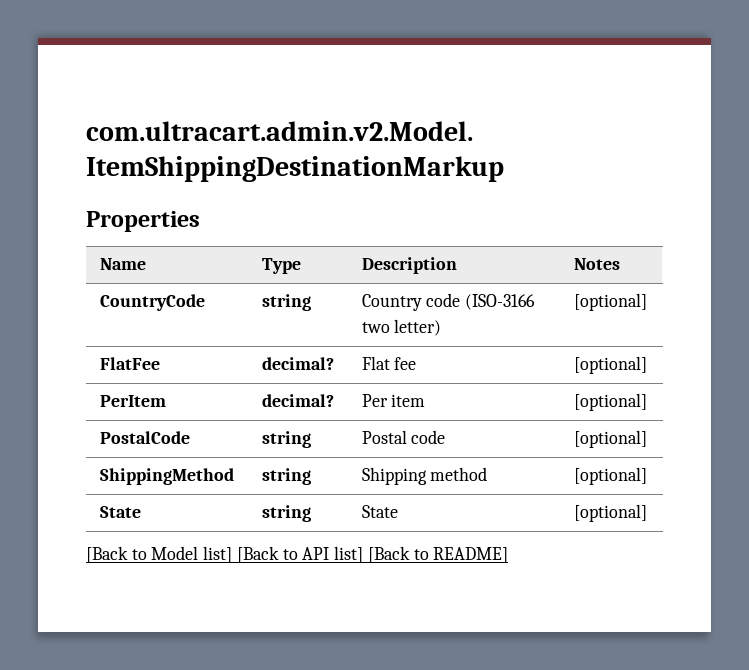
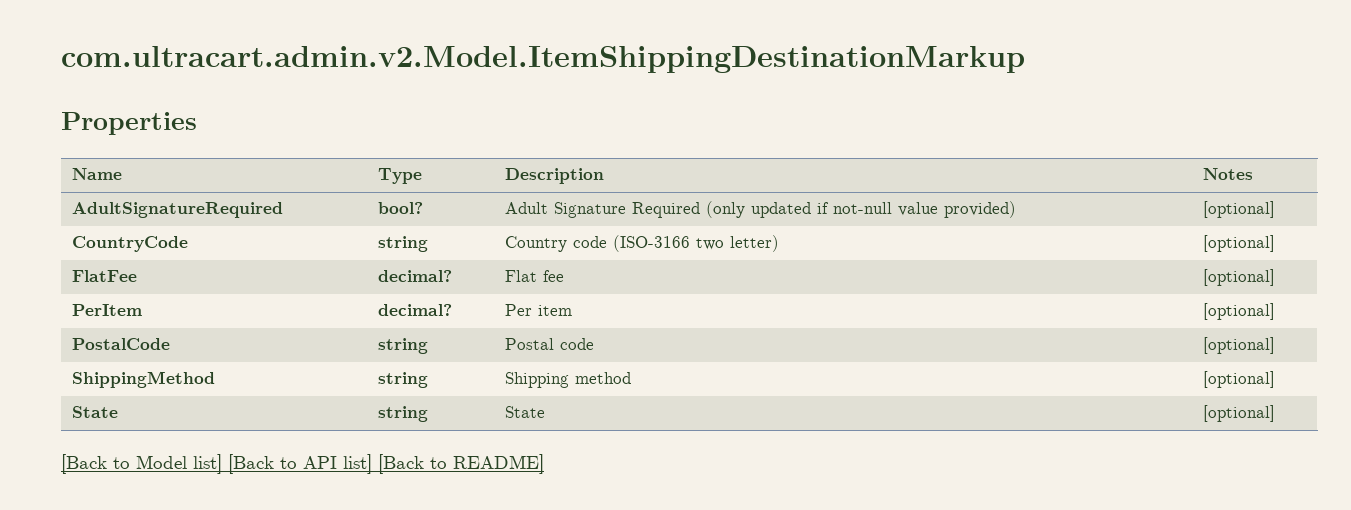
(620, 264) none -> [72,202,284,218] [378,202,424,214] [505,201,1017,218] [1203,201,1276,218] // AdultSignatureRequired | bool? | Adult Signature Required (only updated if not-null value provided) | [optional]

